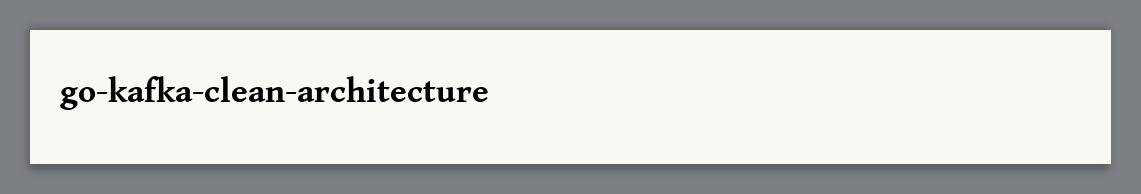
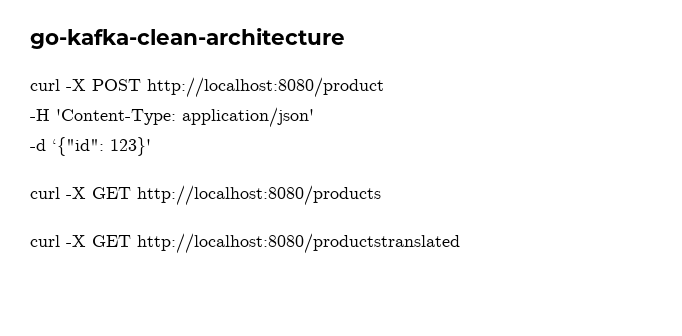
(489, 93) none -> [30,77,384,98] [30,107,314,128] [30,137,151,156] [30,185,381,206] [30,233,460,254] // curl -X POST http://localhost:8080/product // -H 'Content-Type: application/json' // -d ‘{"id": 123}' // curl -X GET http://localhost:8080/products // curl -X GET http://localhost:8080/productstranslated

